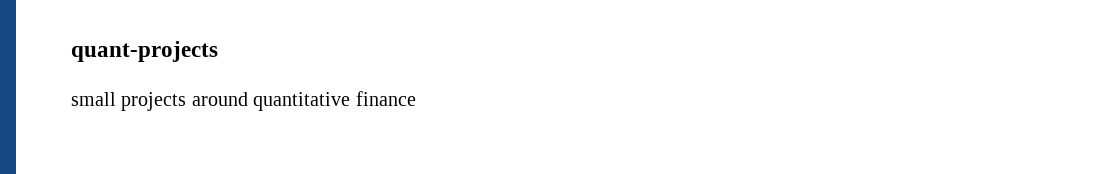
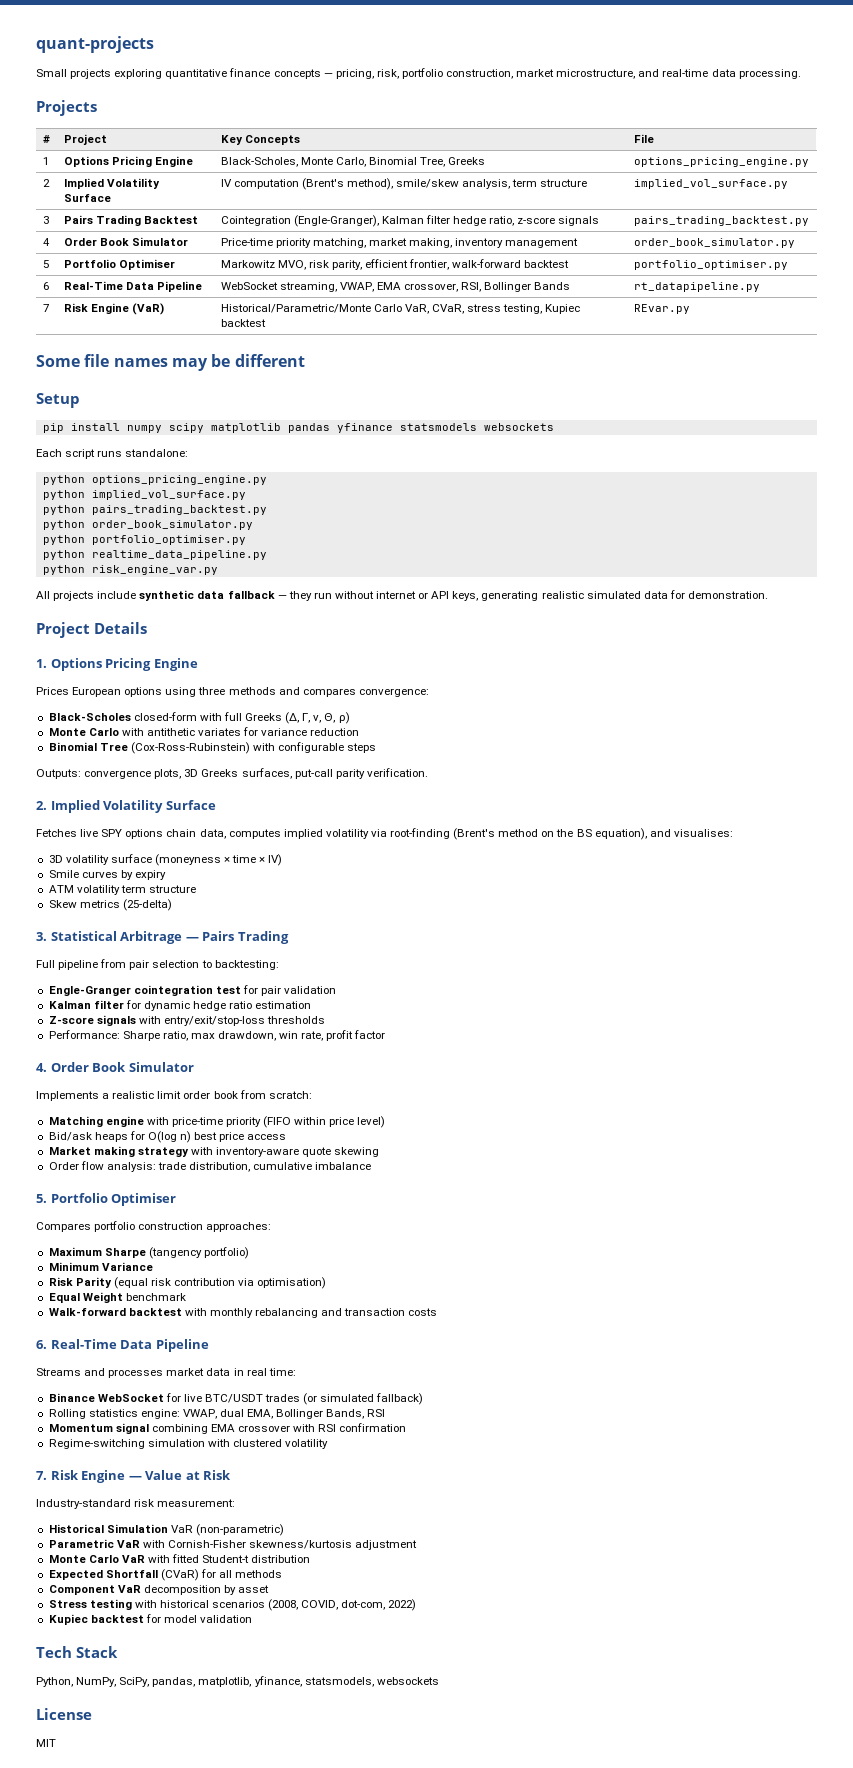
[71,91,416,111] small projects around quantitative finance -> [36,68,801,79] [36,100,97,116] [42,135,50,143] [63,134,107,145] [220,135,300,145] [633,134,654,143] [42,157,49,165] [63,156,193,167] [220,157,486,167] [633,157,809,167] [42,179,50,187] [63,178,160,189] [63,194,111,202] [220,178,588,190] [633,179,788,189] [42,216,49,224] [63,215,198,226] [220,215,600,227] [633,216,809,226] [42,238,50,246] [63,237,188,246] [220,238,579,248] [633,238,795,248] [42,260,49,268] [63,259,175,270] [220,259,570,270] [633,260,788,270] [42,282,49,290] [63,281,202,292] [220,282,571,292] [633,282,760,292] [42,304,49,312] [63,303,164,315] [220,304,581,314] [220,319,266,327] [633,304,690,314] [36,354,305,371] [36,393,80,408] [42,423,554,433] [36,449,189,459] [42,475,267,485] [42,490,246,500] [42,505,267,515] [42,520,253,530] [42,535,246,545] [42,550,267,560] [42,565,218,575] [36,590,768,601] [36,622,147,638] [36,658,198,671] [36,687,429,697] [48,712,350,724] [48,727,360,736] [48,742,377,754] [36,768,428,779] [36,800,216,813] [36,828,733,840] [48,854,283,866] [48,870,166,880] [48,885,196,895] [48,899,172,911] [36,931,289,944] [36,959,279,970] [48,985,337,996] [48,1000,312,1011] [48,1015,326,1026] [48,1030,386,1041] [36,1062,194,1072] [36,1090,312,1101] [48,1116,386,1128] [48,1131,287,1143] [48,1146,380,1157] [48,1161,372,1172] [36,1193,177,1206] [36,1221,272,1232] [48,1247,249,1259] [48,1262,153,1271] [48,1277,327,1289] [48,1292,186,1303] [48,1308,438,1318] [36,1339,209,1352] [36,1368,296,1378] [48,1393,424,1405] [48,1409,386,1419] [48,1423,407,1434] [48,1439,329,1449] [36,1470,232,1483] [36,1499,236,1509] [48,1524,284,1536] [48,1539,418,1550] [48,1554,311,1563] [48,1569,283,1581] [48,1585,270,1595] [48,1599,417,1611] [48,1614,253,1625] [36,1646,118,1658] [36,1676,439,1687] [36,1708,92,1720] [36,1739,56,1747] Small projects exploring quantitative finance concepts — pricing, risk, portfolio construction, market microstructure, and real-time data processing. // Projects // # | Project | Key Concepts | File // 1 | Options Pricing Engine | Black-Scholes, Monte Carlo, Binomial Tree, Greeks | options_pricing_engine.py // 2 | Implied Volatility Surface | IV computation (Brent's method), smile/skew analysis, term structure | implied_vol_surface.py // 3 | Pairs Trading Backtest | Cointegration (Engle-Granger), Kalman filter hedge ratio, z-score signals | pairs_trading_backtest.py // 4 | Order Book Simulator | Price-time priority matching, market making, inventory management | order_book_simulator.py // 5 | Portfolio Optimiser | Markowitz MVO, risk parity, efficient frontier, walk-forward backtest | portfolio_optimiser.py // 6 | Real-Time Data Pipeline | WebSocket streaming, VWAP, EMA crossover, RSI, Bollinger Bands | rt_datapipeline.py // 7 | Risk Engine (VaR) | Historical/Parametric/Monte Carlo VaR, CVaR, stress testing, Kupiec backtest | REvar.py // Some file names may be different // Setup // pip install numpy scipy matplotlib pandas yfinance statsmodels websockets // Each script runs standalone: // python options_pricing_engine.py // python implied_vol_surface.py // python pairs_trading_backtest.py // python order_book_simulator.py // python portfolio_optimiser.py // python realtime_data_pipeline.py // python risk_engine_var.py // All projects include synthetic data fallback — they run without internet or API keys, generating realistic simulated data for demonstration. // Project Details // 1. Options Pricing Engine // Prices European options using three methods and compares convergence: // Black-Scholes closed-form with full Greeks (Δ, Γ, ν, Θ, ρ) // Monte Carlo with antithetic variates for variance reduction // Binomial Tree (Cox-Ross-Rubinstein) with configurable steps // Outputs: convergence plots, 3D Greeks surfaces, put-call parity verification. // 2. Implied Volatility Surface // Fetches live SPY options chain data, computes implied volatility via root-finding (Brent's method on the BS equation), and visualises: // 3D volatility surface (moneyness × time × IV) // Smile curves by expiry // ATM volatility term structure // Skew metrics (25-delta) // 3. Statistical Arbitrage — Pairs Trading // Full pipeline from pair selection to backtesting: // Engle-Granger cointegration test for pair validation // Kalman filter for dynamic hedge ratio estimation // Z-score signals with entry/exit/stop-loss thresholds // Performance: Sharpe ratio, max drawdown, win rate, profit factor // 4. Order Book Simulator // Implements a realistic limit order book from scratch: // Matching engine with price-time priority (FIFO within price level) // Bid/ask heaps for O(log n) best price access // Market making strategy with inventory-aware quote skewing // Order flow analysis: trade distribution, cumulative imbalance // 5. Portfolio Optimiser // Compares portfolio construction approaches: // Maximum Sharpe (tangency portfolio) // Minimum Variance // Risk Parity (equal risk contribution via optimisation) // Equal Weight benchmark // Walk-forward backtest with monthly rebalancing and transaction costs // 6. Real-Time Data Pipeline // Streams and processes market data in real time: // Binance WebSocket for live BTC/USDT trades (or simulated fallback) // Rolling statistics engine: VWAP, dual EMA, Bollinger Bands, RSI // Momentum signal combining EMA crossover with RSI confirmation // Regime-switching simulation with clustered volatility // 7. Risk Engine — Value at Risk // Industry-standard risk measurement: // Historical Simulation VaR (non-parametric) // Parametric VaR with Cornish-Fisher skewness/kurtosis adjustment // Monte Carlo VaR with fitted Student-t distribution // Expected Shortfall (CVaR) for all methods // Component VaR decomposition by asset // Stress testing with historical scenarios (2008, COVID, dot-com, 2022) // Kupiec backtest for model validation // Tech Stack // Python, NumPy, SciPy, pandas, matplotlib, yfinance, statsmodels, websockets // License // MIT

